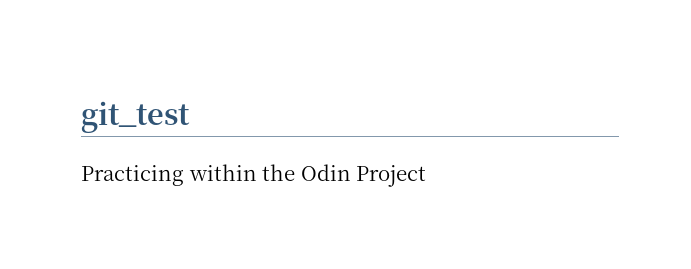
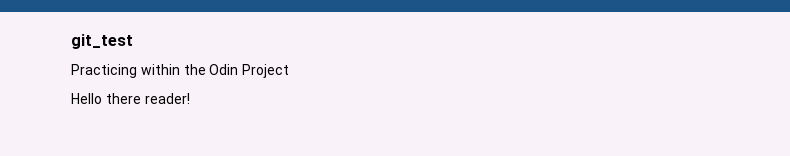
(427, 176) none -> [71,93,190,104] // Hello there reader!

